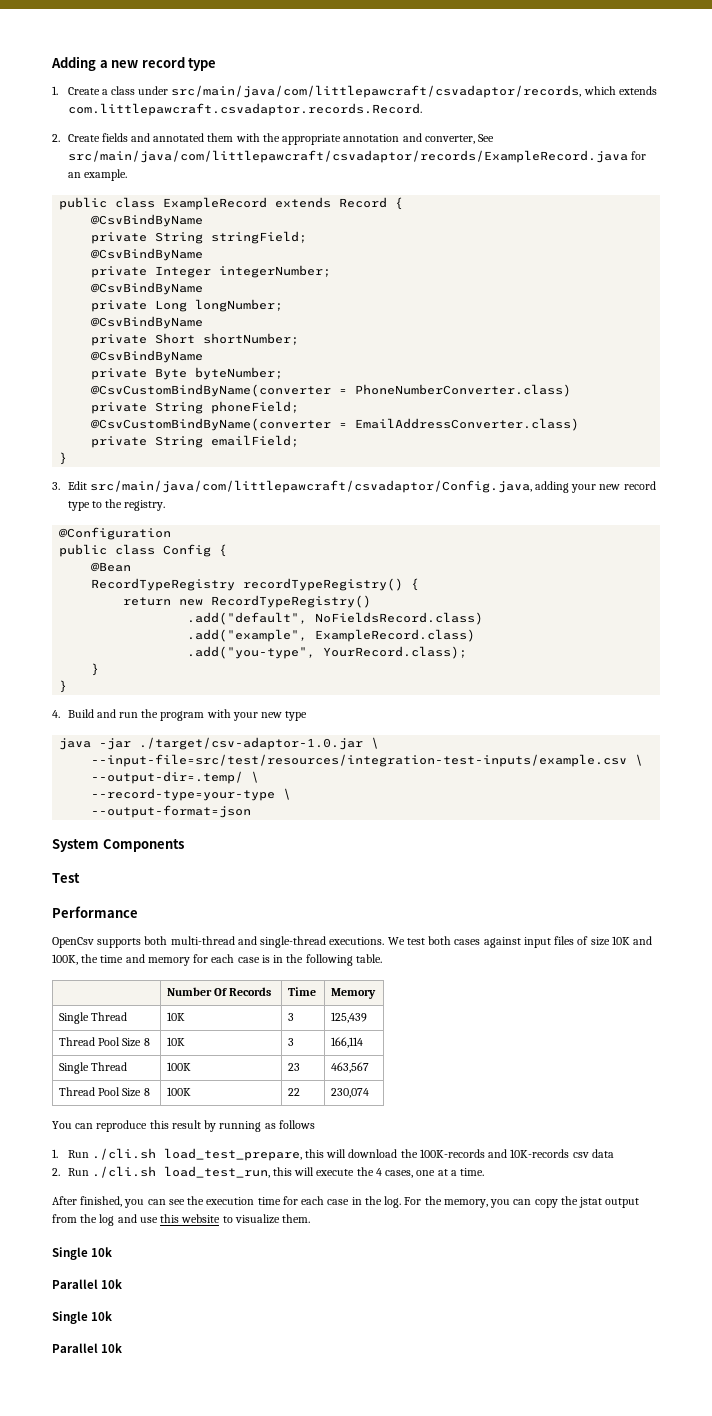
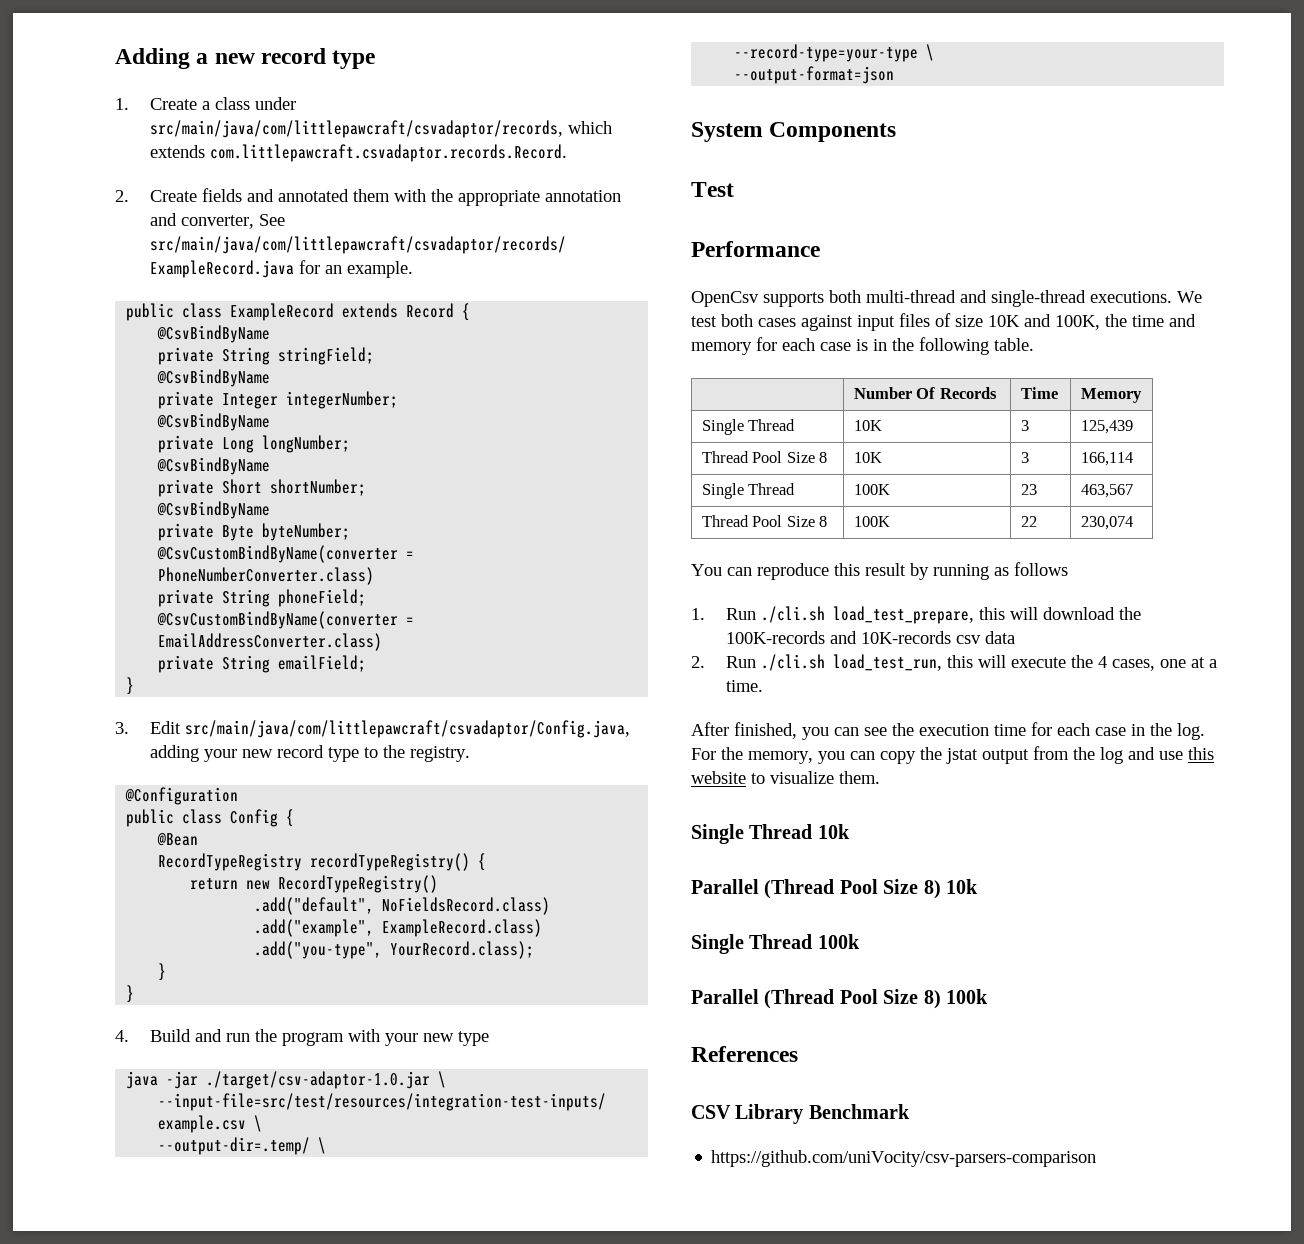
[91,1247,113,1257] [52,1279,98,1289] 10k // Parallel -> [749,824,850,839] [691,879,941,899] Thread 10k // Parallel (Thread Pool Size 8)
[91,1311,113,1321] [52,1343,123,1353] 10k // Parallel 10k -> [749,934,860,949] [691,989,988,1009] [691,1046,798,1062] [691,1104,910,1124] [711,1150,1097,1167] Thread 100k // Parallel (Thread Pool Size 8) 100k // References // CSV Library Benchmark // https://github.com/uniVocity/csv-parsers-comparison

